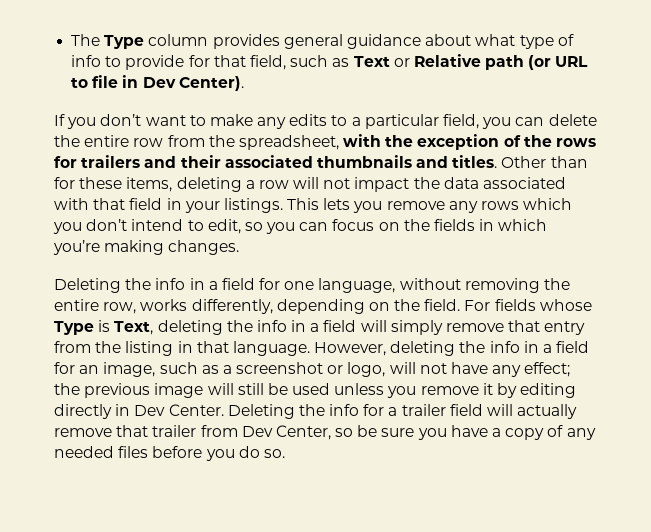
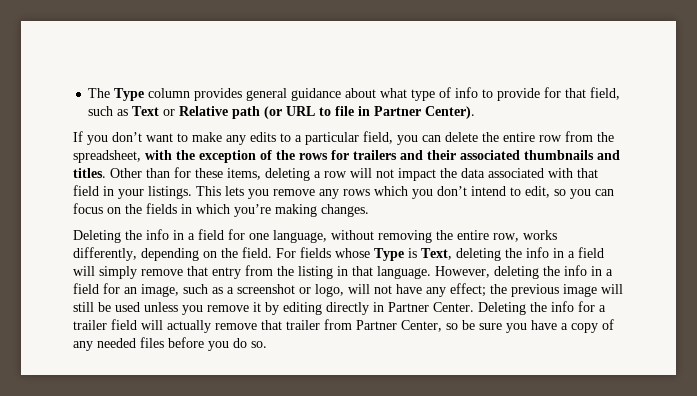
[142,77,176,88] Dev -> [374,106,422,116] Partner
[134,405,166,416] Dev -> [388,302,429,312] Partner
[241,426,273,437] Dev -> [356,320,397,330] Partner

